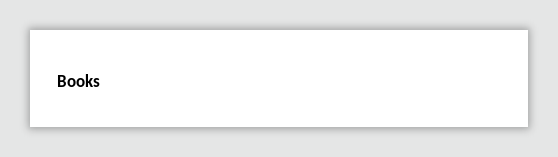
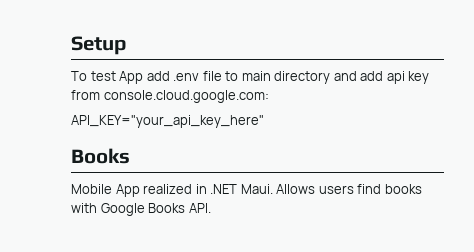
[57,74,100,87] Books -> [71,36,126,55] [71,71,430,84] [71,90,269,103] [71,115,264,128] [71,148,130,164] [71,184,422,197] [71,203,211,216] Setup // To test App add .env file to main directory and add api key from console.cloud.google.com: // API_KEY="your_api_key_here" // Books // Mobile App realized in .NET Maui. Allows users find books with Google Books API.

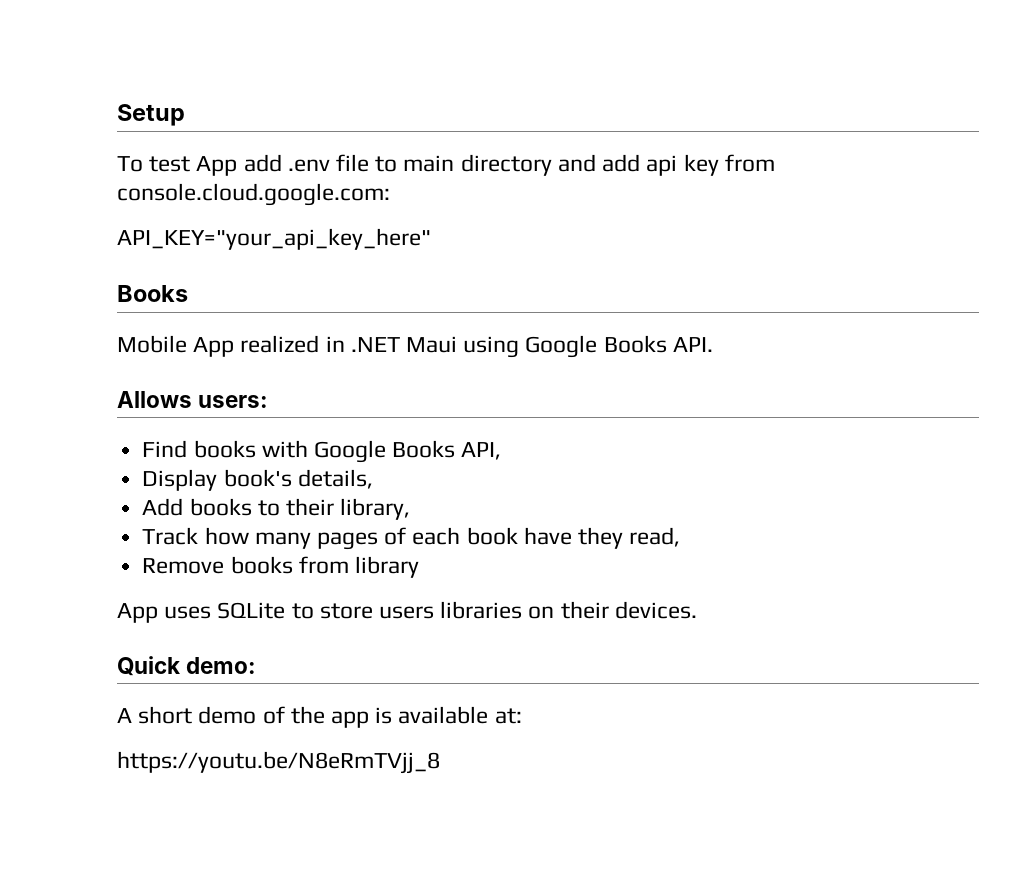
[240,184,422,194] [71,203,211,216] Maui. Allows users find books with Google Books API. -> [406,335,713,358] [117,391,269,408] [142,440,502,463] [142,469,373,491] [142,498,411,520] [142,527,681,550] [142,556,419,578] [117,601,697,623] [117,656,257,676] [117,706,522,728] [117,751,440,774] Maui using Google Books API. // Allows users: // Find books with Google Books API, // Display book's details, // Add books to their library, // Track how many pages of each book have they read, // Remove books from library // App uses SQLite to store users libraries on their devices. // Quick demo: // A short demo of the app is available at: // https://youtu.be/N8eRmTVjj_8

